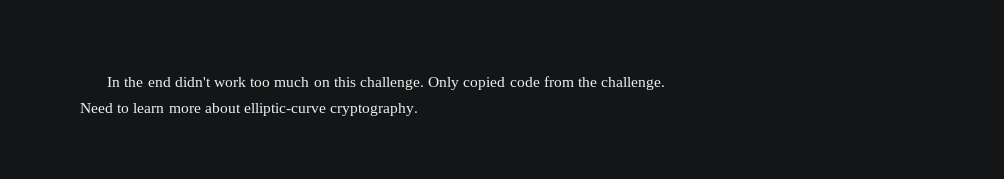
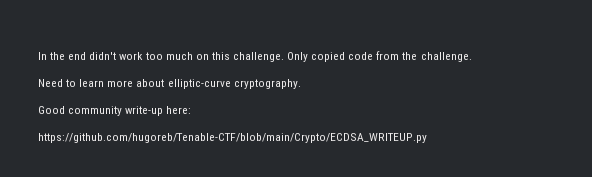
(419, 109) none -> [38,106,192,116] [38,133,427,143] // Good community write-up here: // https://github.com/hugoreb/Tenable-CTF/blob/main/Crypto/ECDSA_WRITEUP.py

